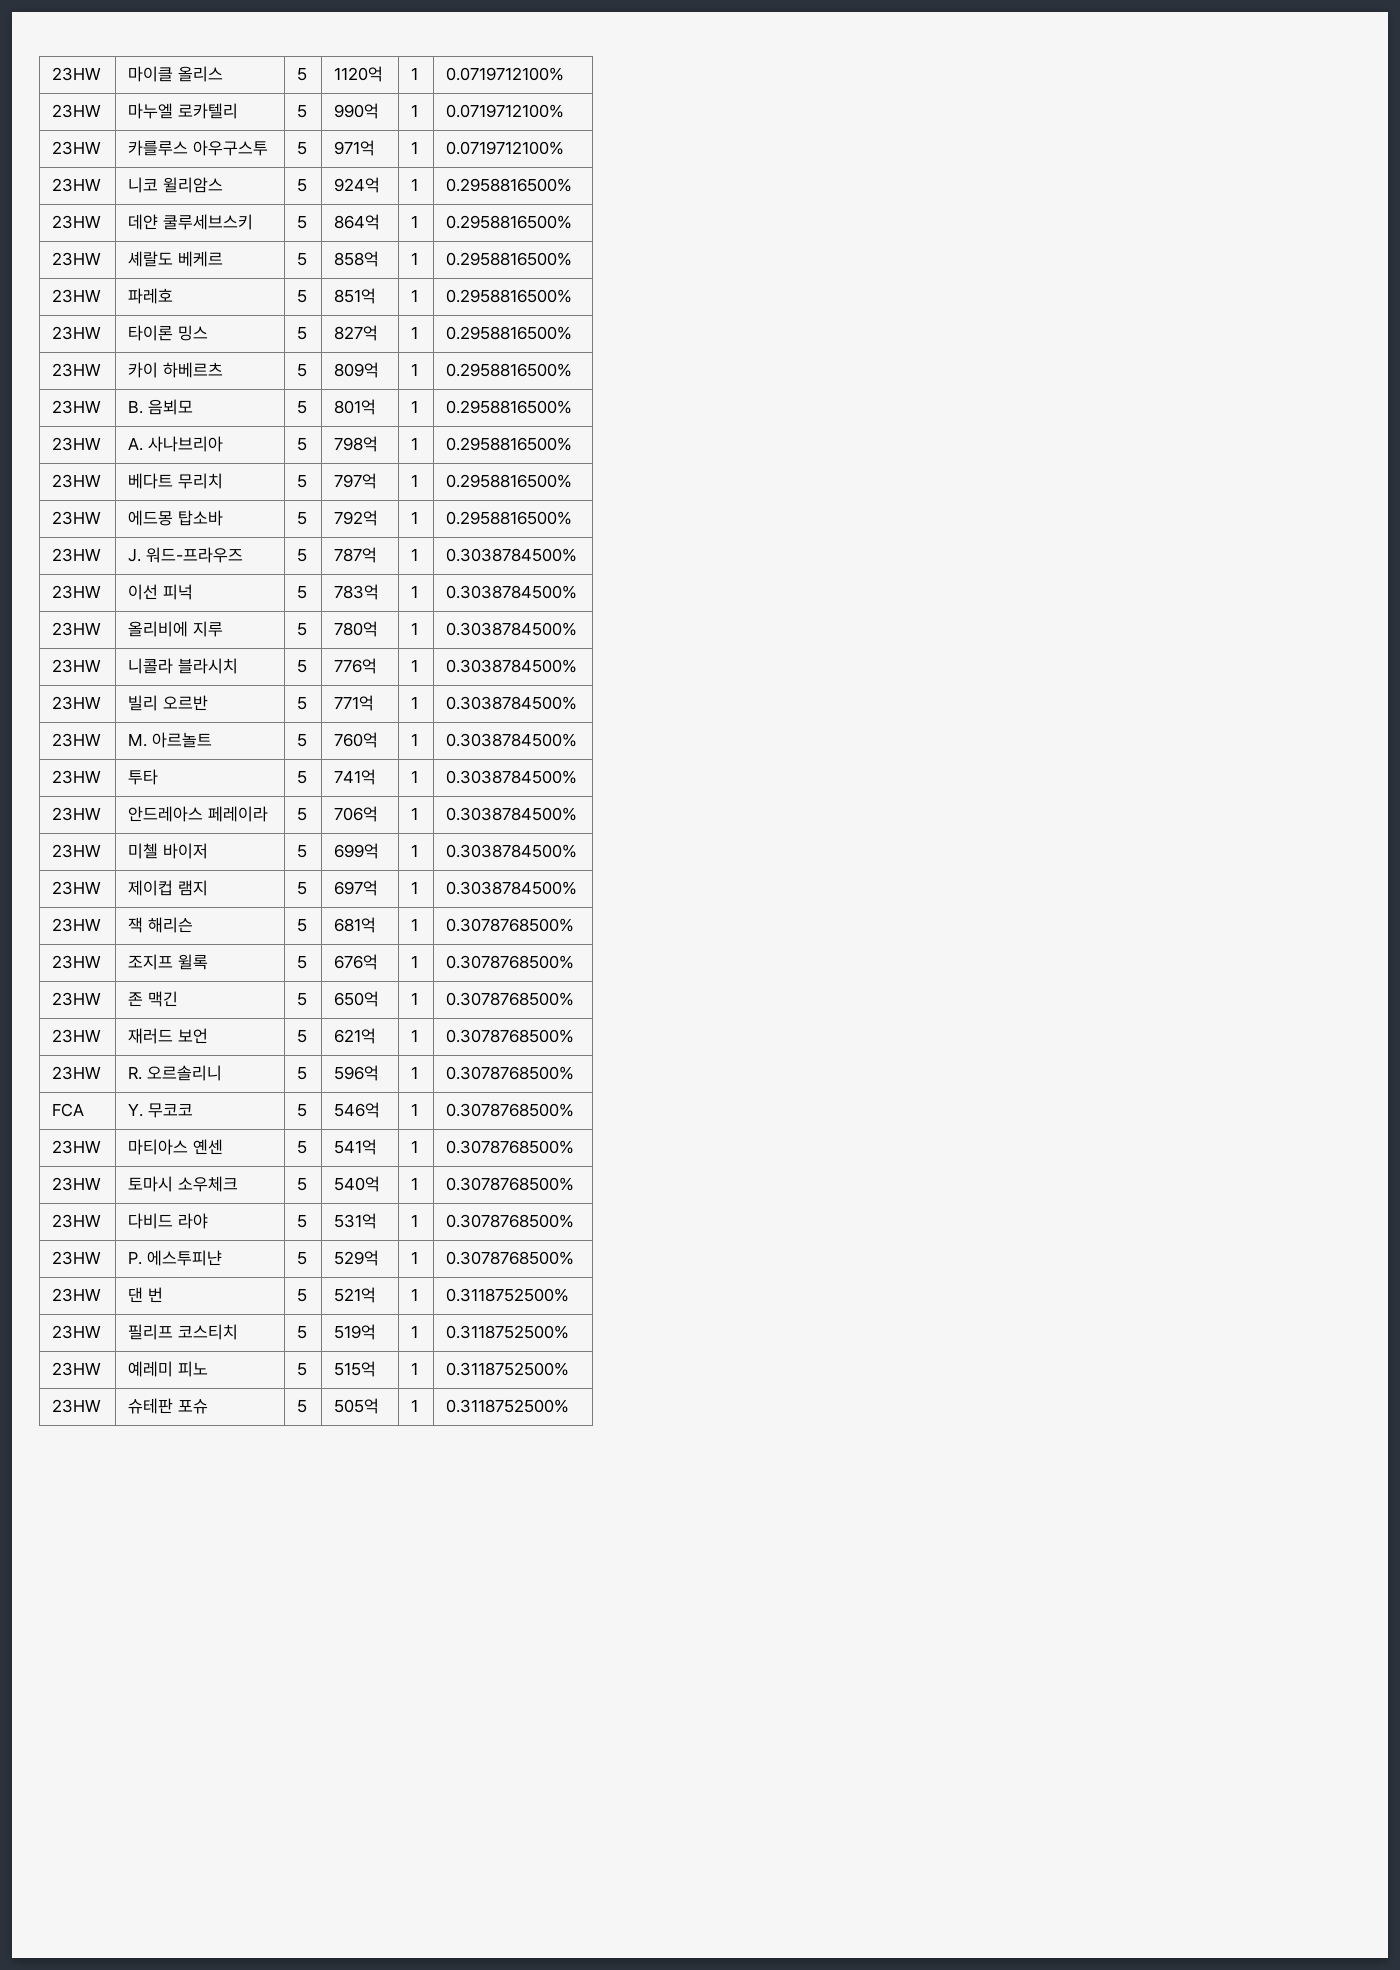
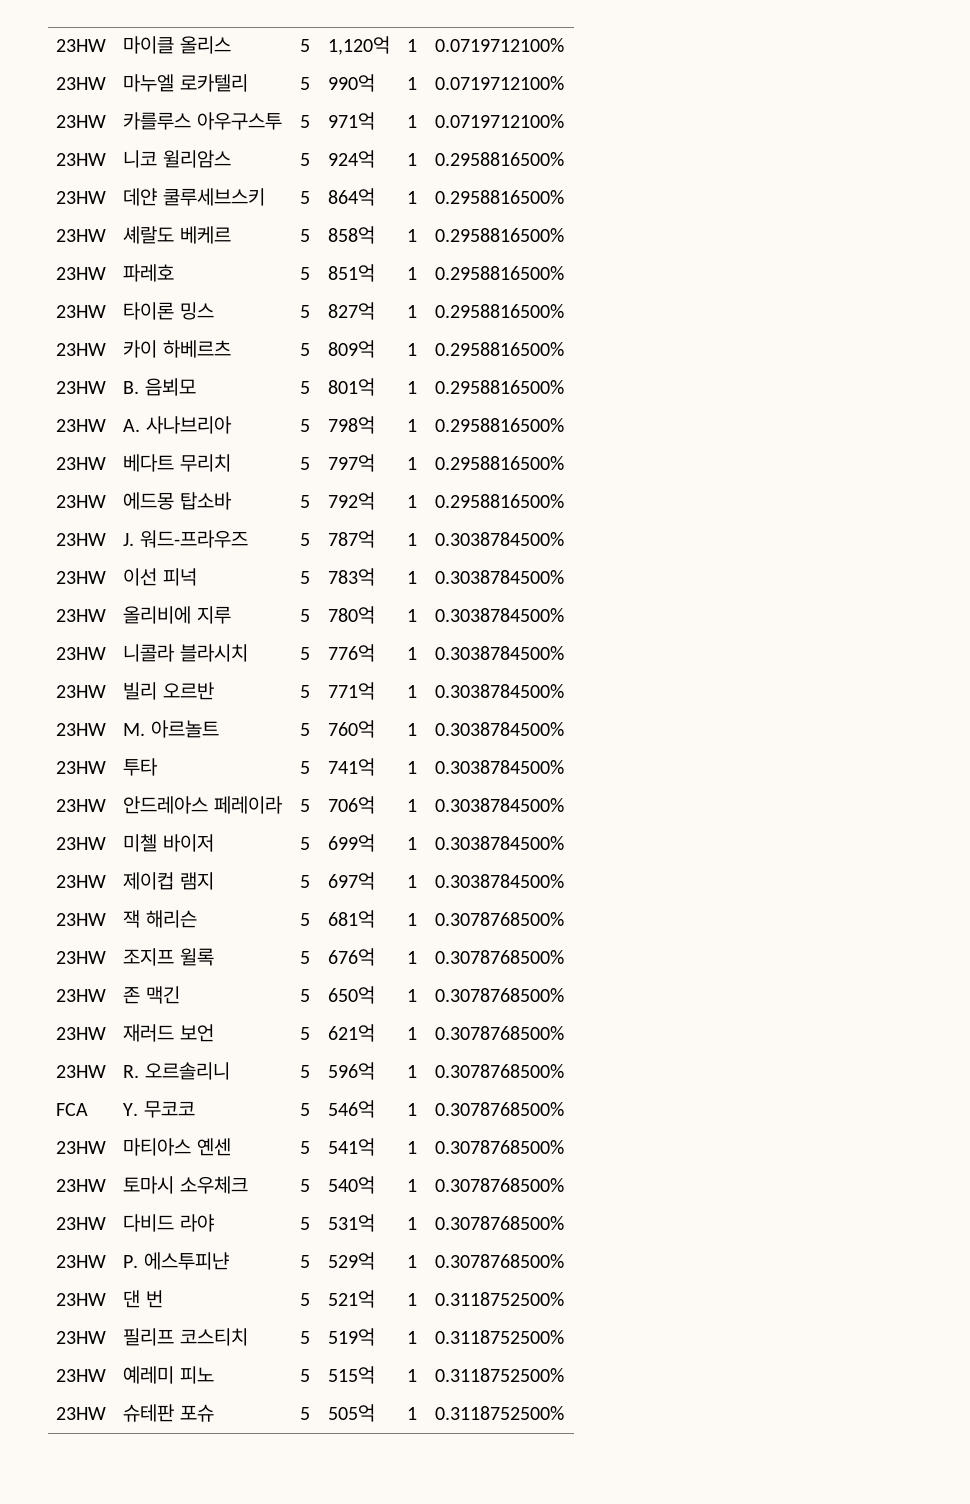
[334,66,384,82] 1120억 -> [328,36,391,55] 1,120억

